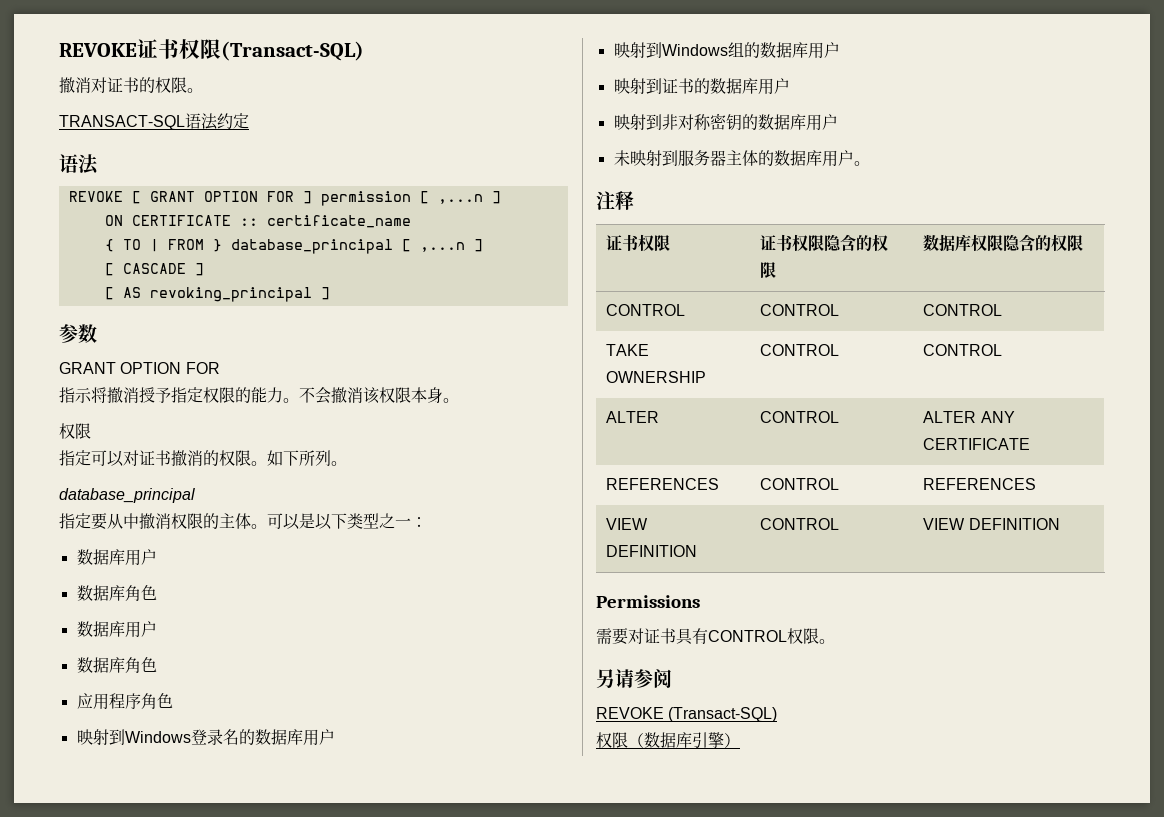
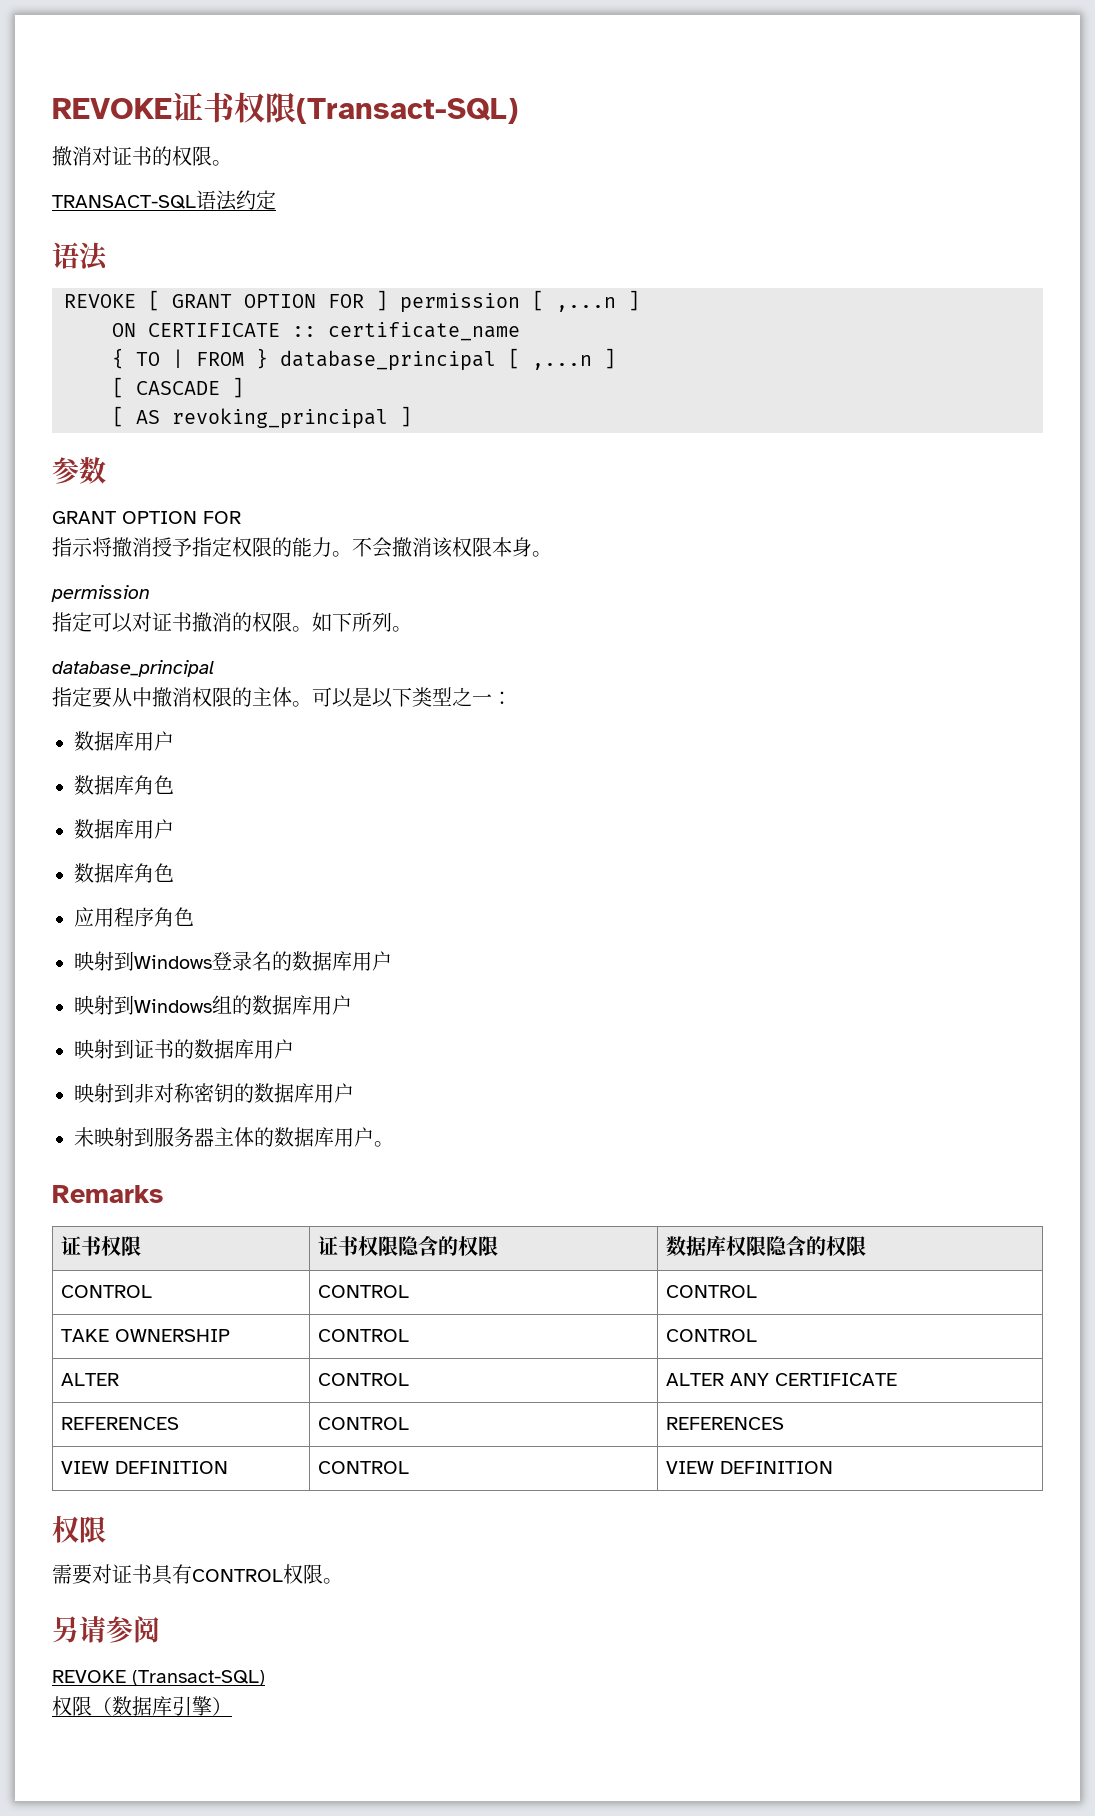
[59,423,91,439] 权限 -> [51,585,150,602] permission
[596,191,634,210] 注释 -> [52,1185,163,1203] Remarks
[596,595,700,608] Permissions -> [52,1515,106,1543] 权限

